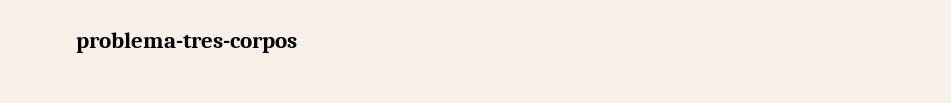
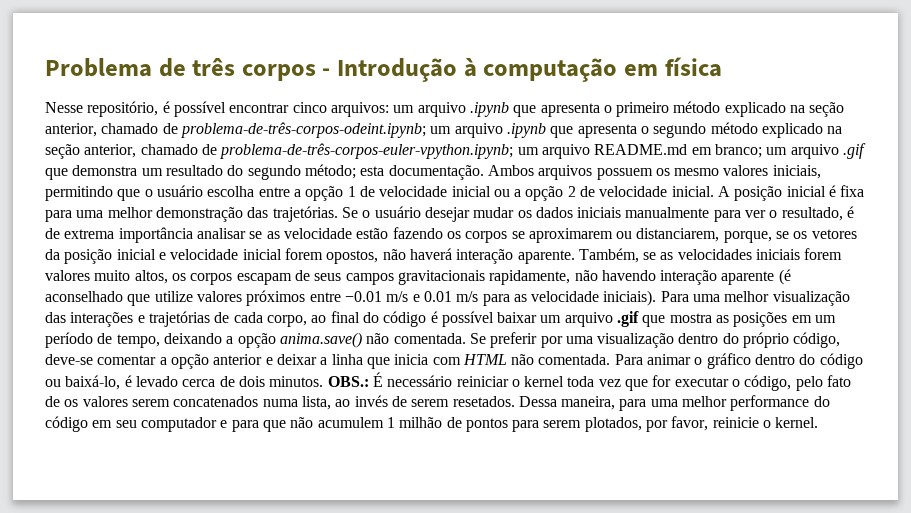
[76,32,297,53] problema-tres-corpos -> [45,57,722,82] [45,101,845,117] [45,122,843,138] [45,143,866,159] [45,164,821,180] [45,185,865,201] [45,206,855,222] [45,227,857,243] [45,248,843,264] [45,269,791,285] [45,290,850,306] [45,311,837,327] [45,332,841,348] [45,353,863,369] [45,372,852,391] [45,395,830,411] [45,416,819,432] Problema de três corpos - Introdução à computação em física // Nesse repositório, é possível encontrar cinco arquivos: um arquivo .ipynb que apresenta o primeiro método explicado na seção anterior, chamado de problema-de-três-corpos-odeint.ipynb; um arquivo .ipynb que apresenta o segundo método explicado na seção anterior, chamado de problema-de-três-corpos-euler-vpython.ipynb; um arquivo README.md em branco; um arquivo .gif que demonstra um resultado do segundo método; esta documentação. Ambos arquivos possuem os mesmo valores iniciais, permitindo que o usuário escolha entre a opção 1 de velocidade inicial ou a opção 2 de velocidade inicial. A posição inicial é fixa para uma melhor demonstração das trajetórias. Se o usuário desejar mudar os dados iniciais manualmente para ver o resultado, é de extrema importância analisar se as velocidade estão fazendo os corpos se aproximarem ou distanciarem, porque, se os vetores da posição inicial e velocidade inicial forem opostos, não haverá interação aparente. Também, se as velocidades iniciais forem valores muito altos, os corpos escapam de seus campos gravitacionais rapidamente, não havendo interação aparente (é aconselhado que utilize valores próximos entre −0.01 m/s e 0.01 m/s para as velocidade iniciais). Para uma melhor visualização das interações e trajetórias de cada corpo, ao final do código é possível baixar um arquivo .gif que mostra as posições em um período de tempo, deixando a opção anima.save() não comentada. Se preferir por uma visualização dentro do próprio código, deve-se comentar a opção anterior e deixar a linha que inicia com HTML não comentada. Para animar o gráfico dentro do código ou baixá-lo, é levado cerca de dois minutos. OBS.: É necessário reiniciar o kernel toda vez que for executar o código, pelo fato de os valores serem concatenados numa lista, ao invés de serem resetados. Dessa maneira, para uma melhor performance do código em seu computador e para que não acumulem 1 milhão de pontos para serem plotados, por favor, reinicie o kernel.

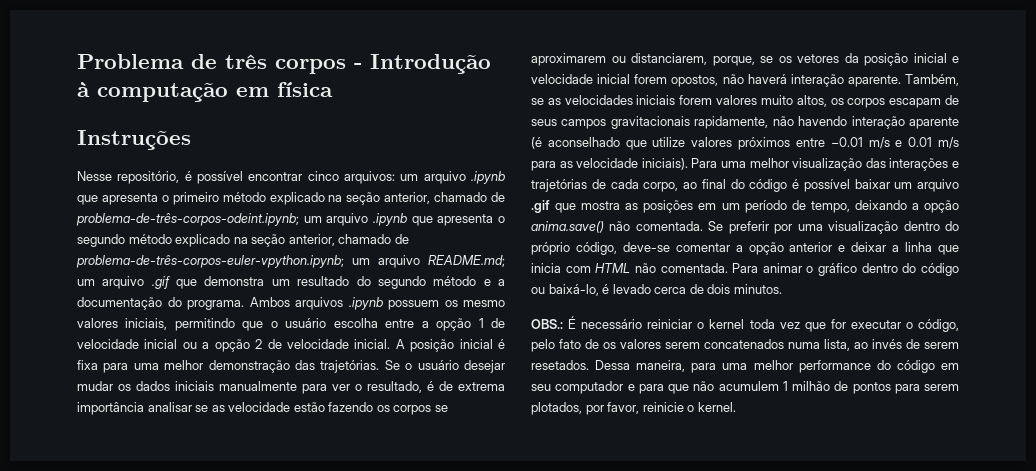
(722, 67) none -> [77,130,191,150] // Instruções
[594,144,762,158] README.md em branco; -> [428,255,505,267] README.md;
[304,164,484,180] método; esta documentação. -> [433,276,506,286] [77,297,244,310] método e a documentação do programa.
(593, 172) none -> [348,297,383,310] .ipynb
(324, 381) none -> (782, 289) //

